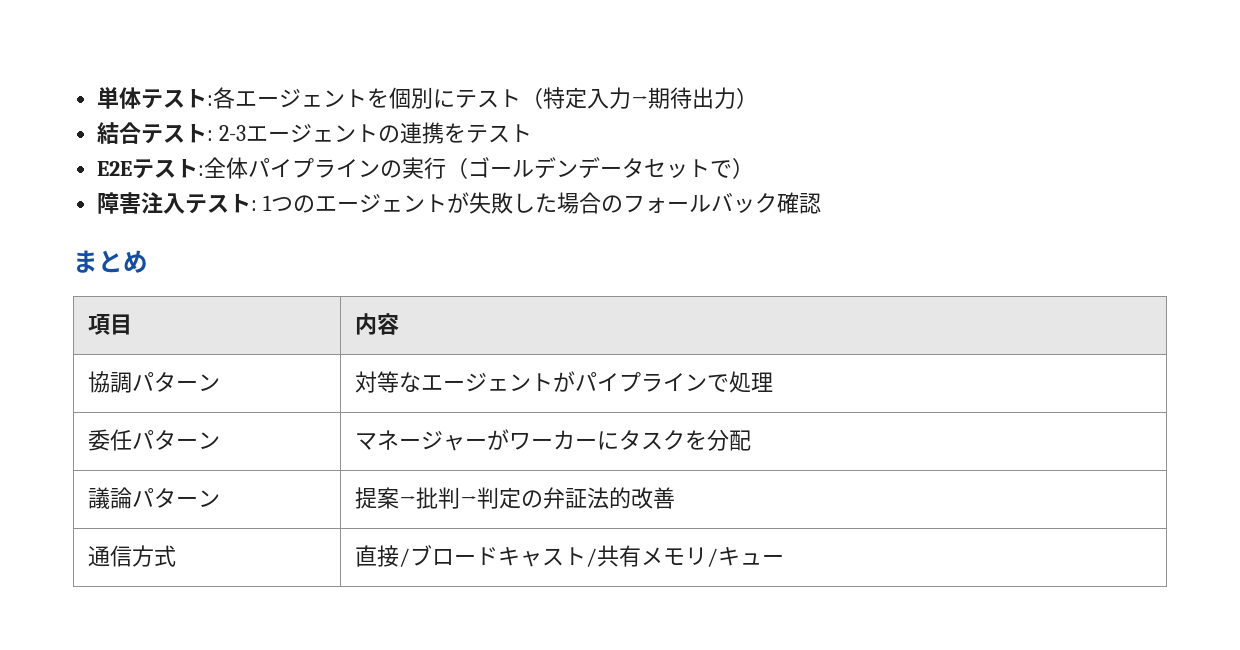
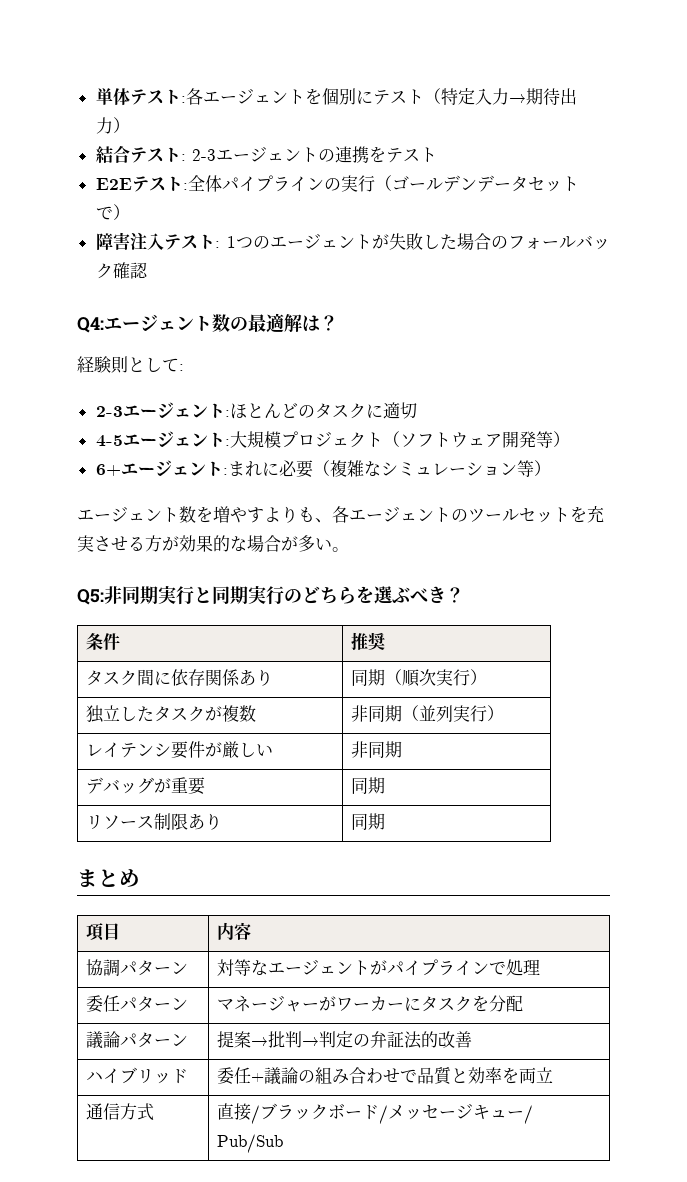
(822, 203) none -> [77,313,338,333] [77,356,184,374] [95,402,417,419] [95,431,570,448] [95,460,551,478] [77,505,604,523] [77,535,349,552] [77,586,464,605] [86,633,121,650] [351,632,386,650] [86,669,274,686] [351,669,488,687] [86,705,257,723] [351,705,505,722] [86,741,274,759] [351,741,403,758] [86,777,206,795] [351,777,386,794] [86,813,223,830] [351,813,386,830] // Q4:エージェント数の最適解は？ // 経験則として: // 2-3エージェント:ほとんどのタスクに適切 // 4-5エージェント:大規模プロジェクト（ソフトウェア開発等） // 6+エージェント:まれに必要（複雑なシミュレーション等） // エージェント数を増やすよりも、各エージェントのツールセットを充実させる方が効果的な場合が多い。 // Q5:非同期実行と同期実行のどちらを選ぶべき？ // 条件 | 推奨 // タスク間に依存関係あり | 同期（順次実行） // 独立したタスクが複数 | 非同期（並列実行） // レイテンシ要件が厳しい | 非同期 // デバッグが重要 | 同期 // リソース制限あり | 同期
(675, 498) none -> [86,1067,189,1084] [217,1067,554,1085] // ハイブリッド | 委任+議論の組み合わせで品質と効率を両立
[431,545,784,567] ロードキャスト/共有メモリ/キュー -> [277,1103,534,1124] [217,1134,284,1153] ラックボード/メッセージキュー/ Pub/Sub

